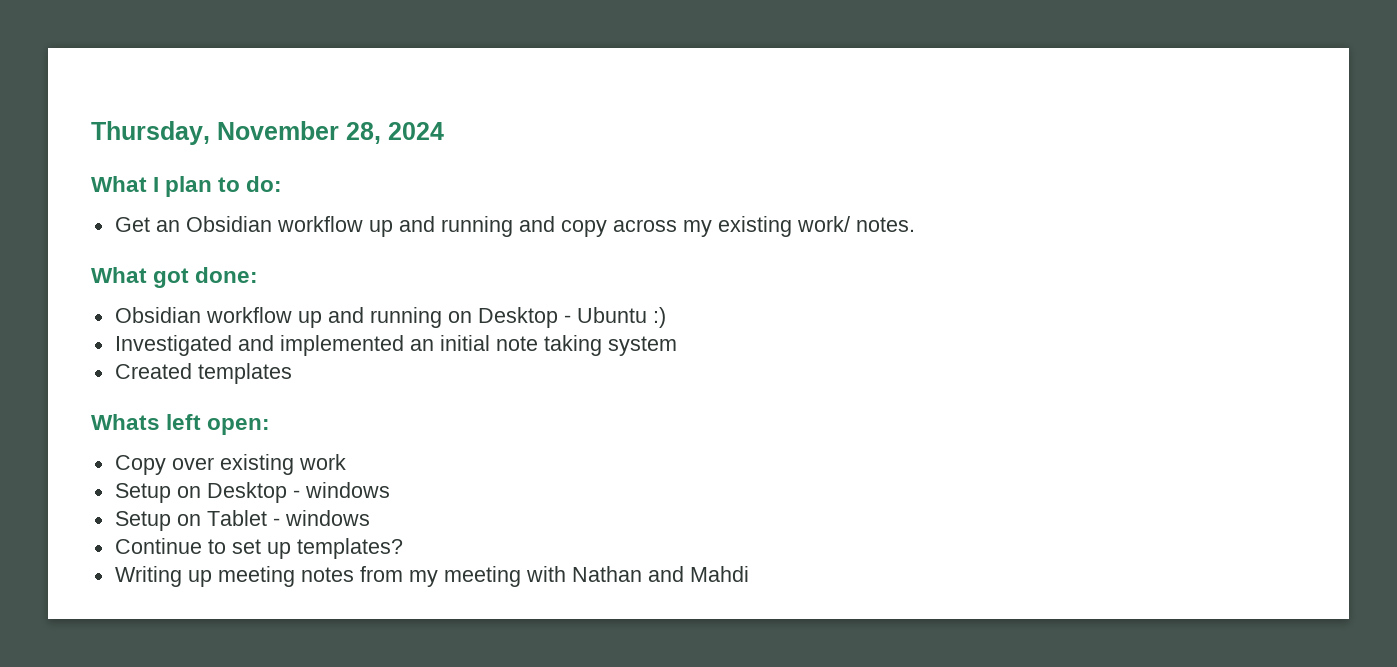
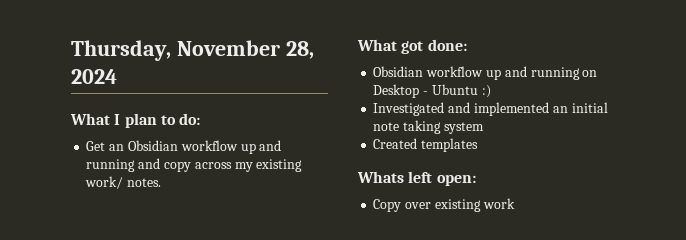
[114,482,390,503] [114,510,370,531] [114,538,403,559] [114,566,749,587] // Setup on Desktop - windows // Setup on Tablet - windows // Continue to set up templates? // Writing up meeting notes from my meeting with Nathan and Mahdi -> (515, 203) none

